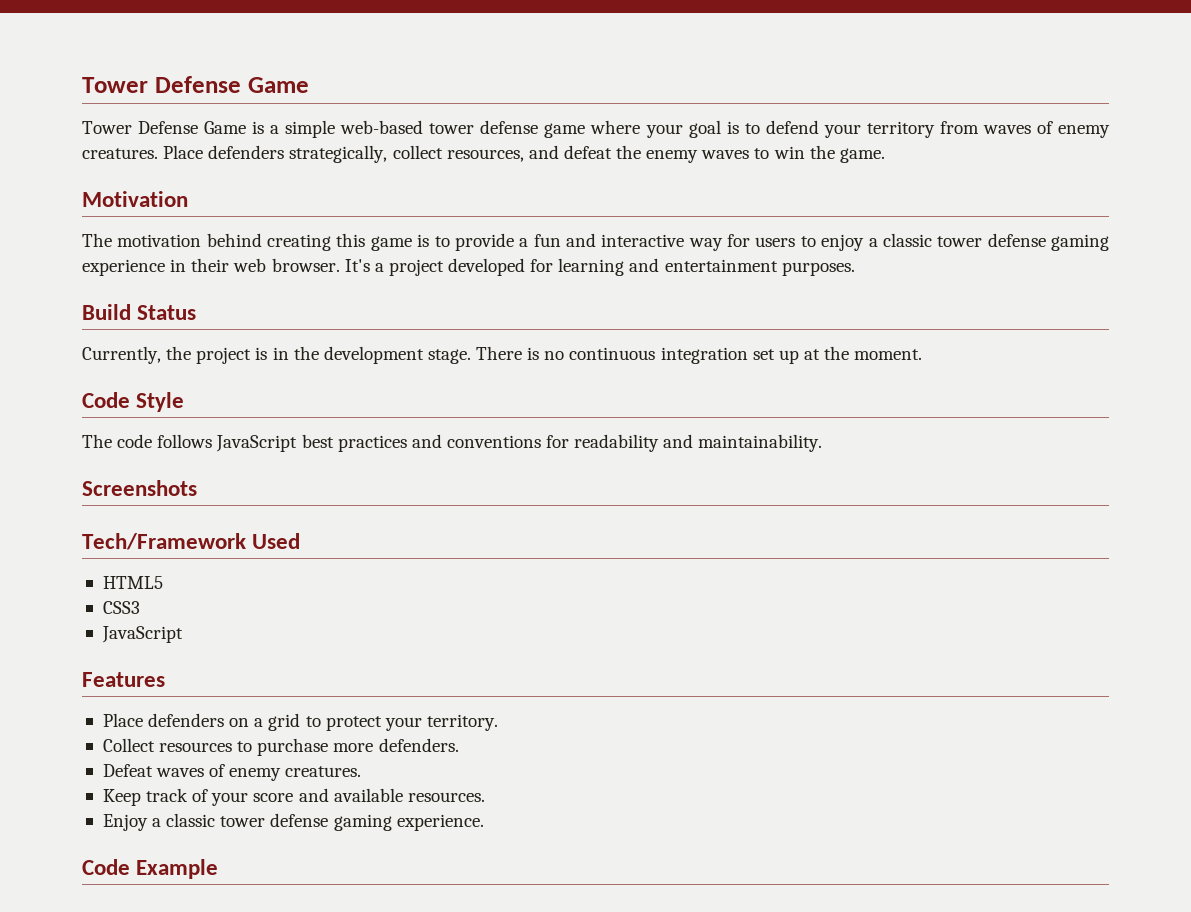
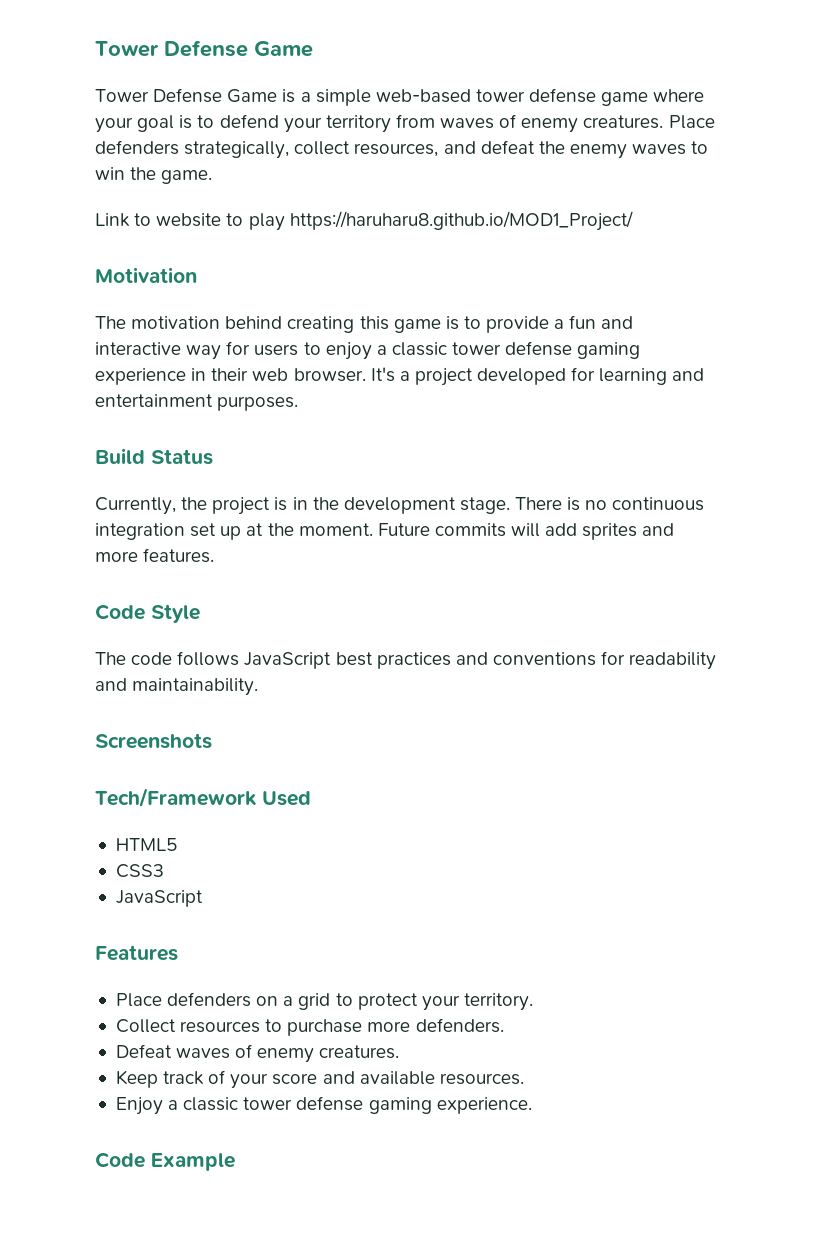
(885, 155) none -> [95,211,633,231] // Link to website to play https://haruharu8.github.io/MOD1_Project/
(923, 354) none -> [377,523,675,540] [95,548,215,563] Future commits will add sprites and more features.

